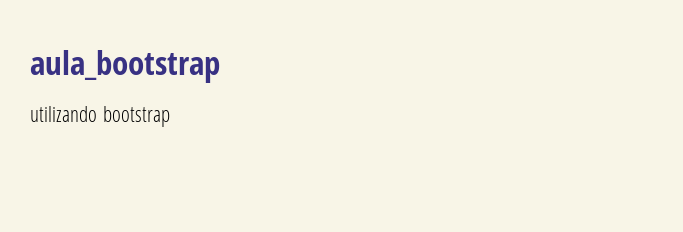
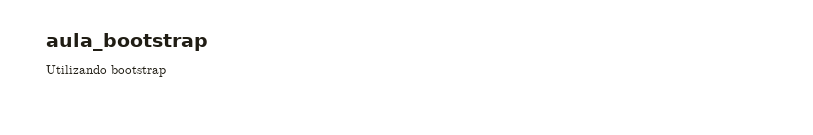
[30,106,97,122] utilizando -> [46,65,107,74] Utilizando

